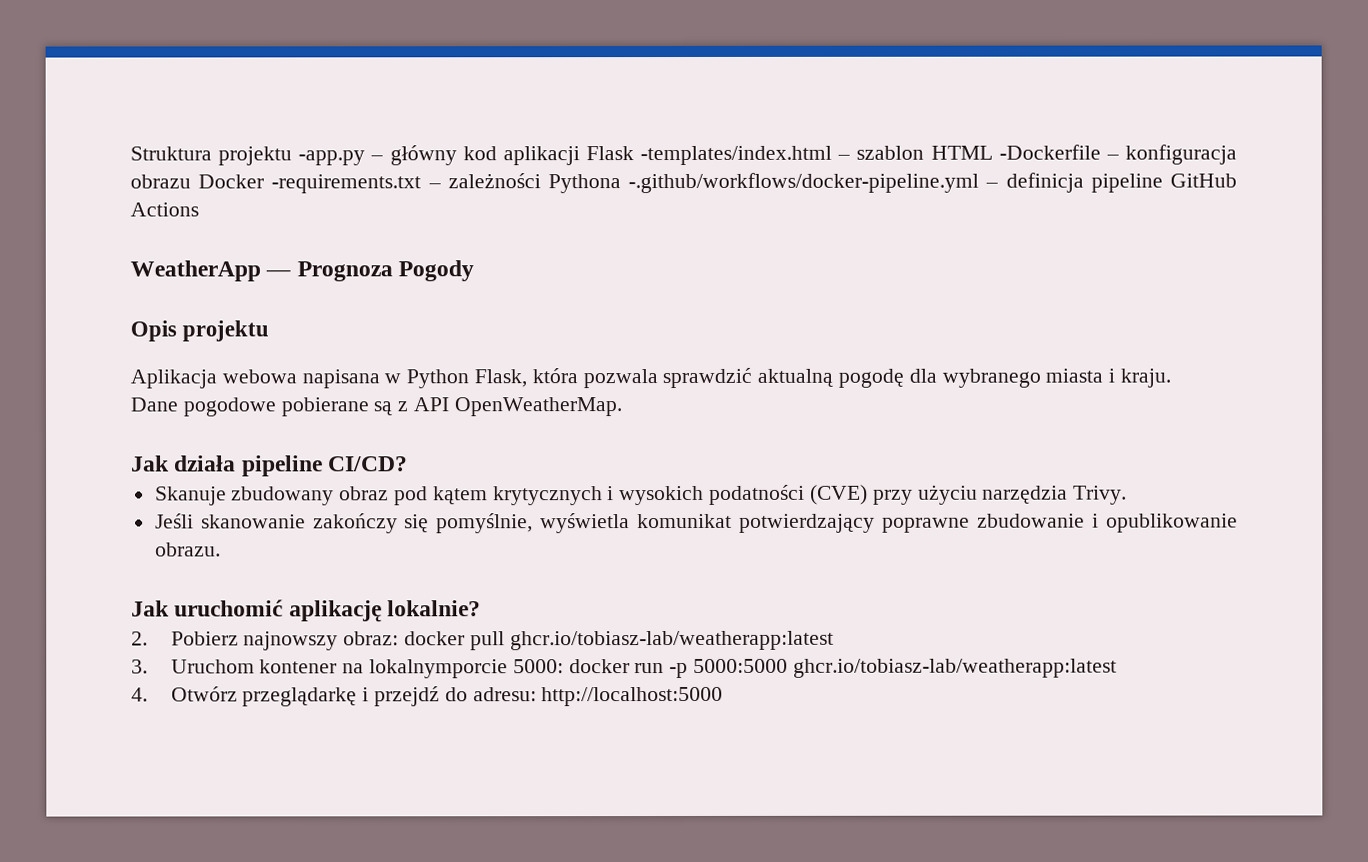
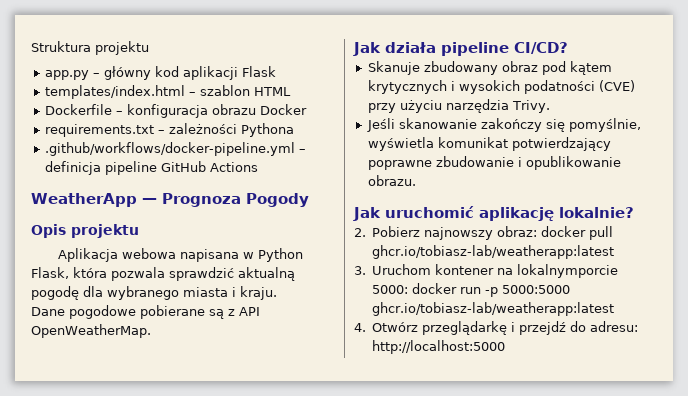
[298,150,366,166] -app.py -> [44,70,89,80] // app.py
[640,145,833,166] -templates/index.html -> [44,85,185,99] // templates/index.html
[998,144,1101,160] -Dockerfile -> [44,104,112,115] // Dockerfile
[271,174,422,194] -requirements.txt -> [44,124,154,137] // requirements.txt
[628,172,980,194] -.github/workflows/docker-pipeline.yml -> [44,142,295,156] // .github/workflows/docker-pipeline.yml

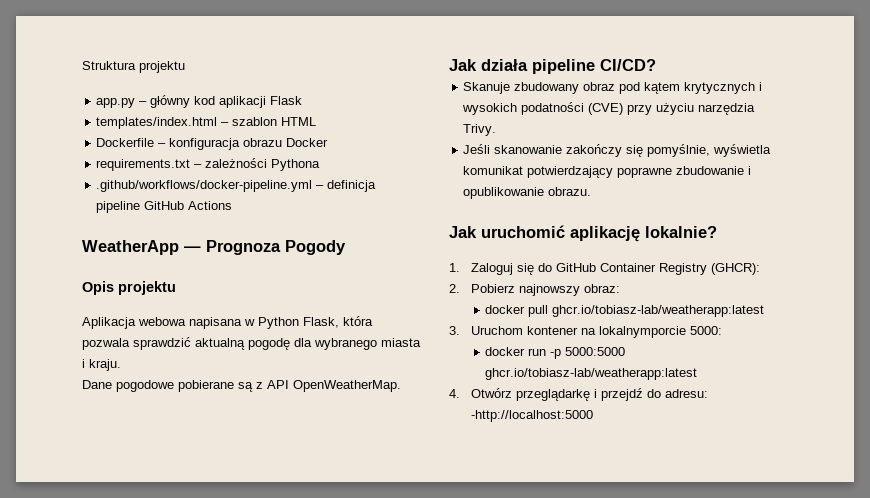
(634, 212) none -> [449,263,761,275] // 1. Zaloguj się do GitHub Container Registry (GHCR):
(538, 231) none -> (621, 288) //
(409, 289) none -> (723, 330) //
[372,340,506,354] http://localhost:5000 -> [471,410,594,422] -http://localhost:5000

